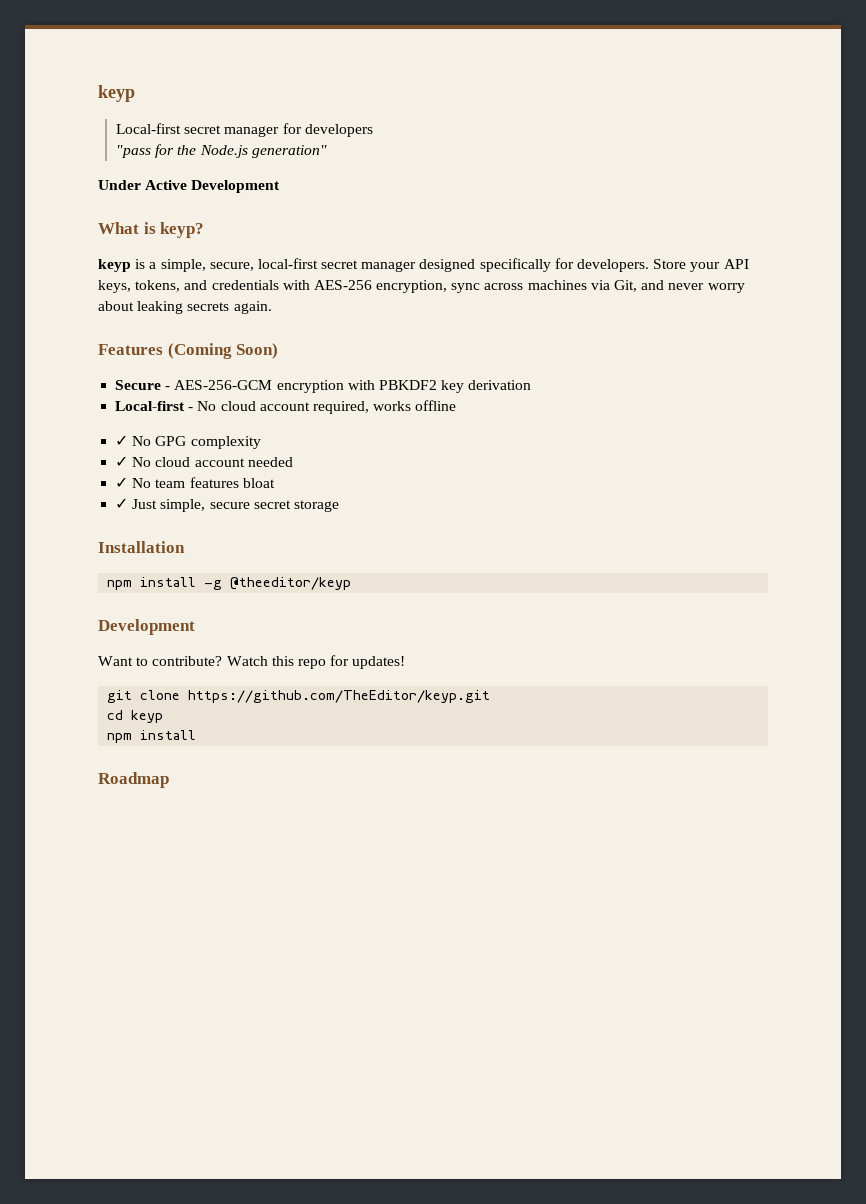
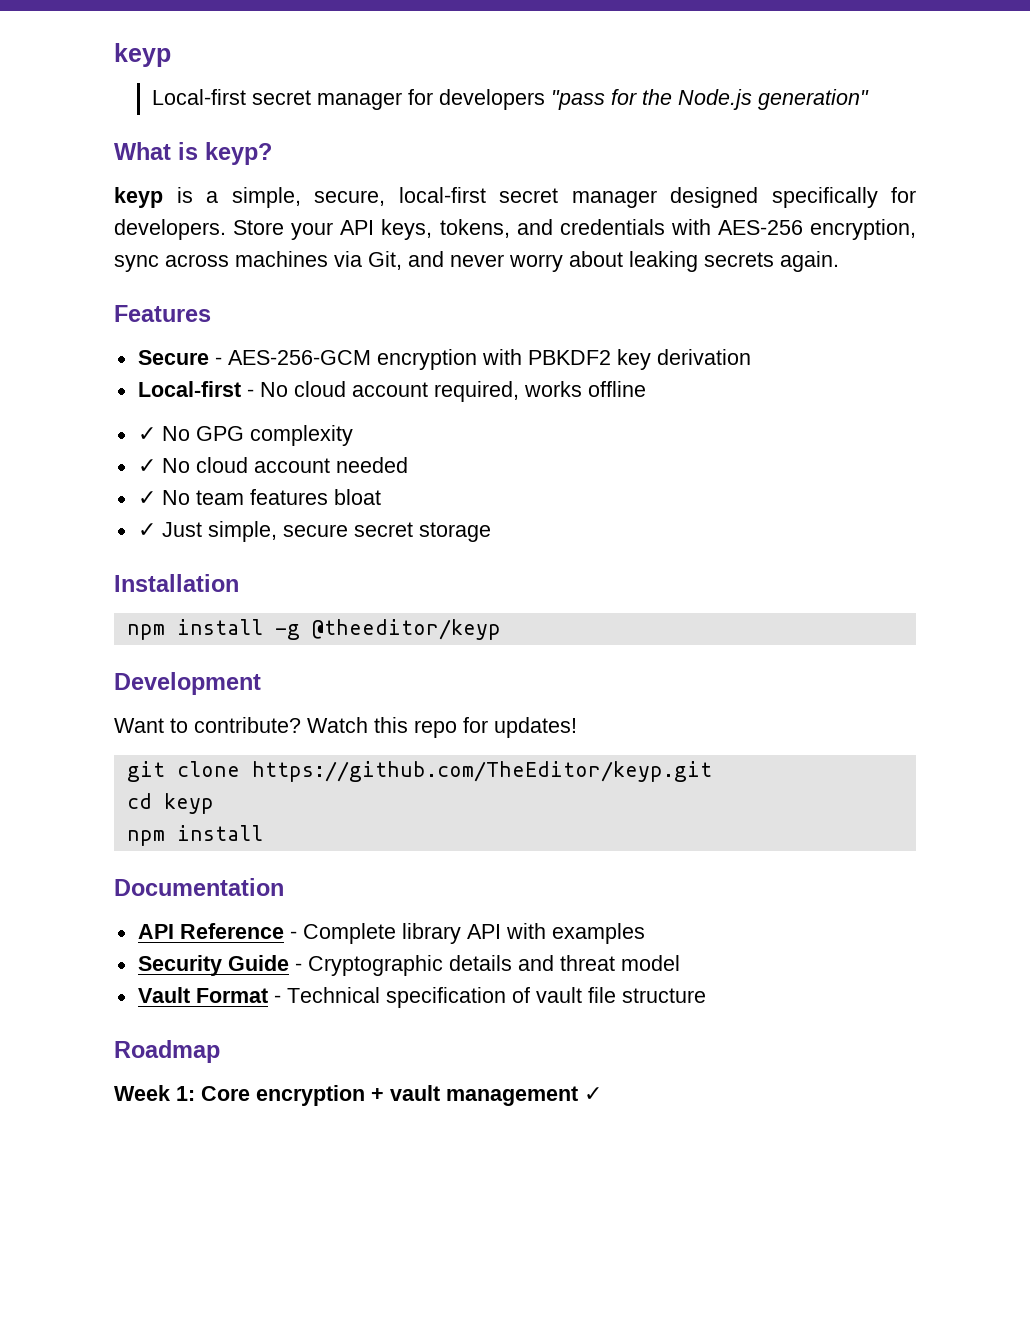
(373, 130) // -> (545, 99) none
[98,180,281,193] // Under Active Development -> (869, 99) none
[167,343,279,359] (Coming Soon) -> (211, 313) none
[98,772,169,788] Roadmap -> [114,878,284,896] [137,923,645,944] [137,955,680,976] [137,987,706,1008] [114,1040,220,1063] [114,1085,602,1106] Documentation // API Reference - Complete library API with examples // Security Guide - Cryptographic details and threat model // Vault Format - Technical specification of vault file structure // Roadmap // Week 1: Core encryption + vault management ✓

